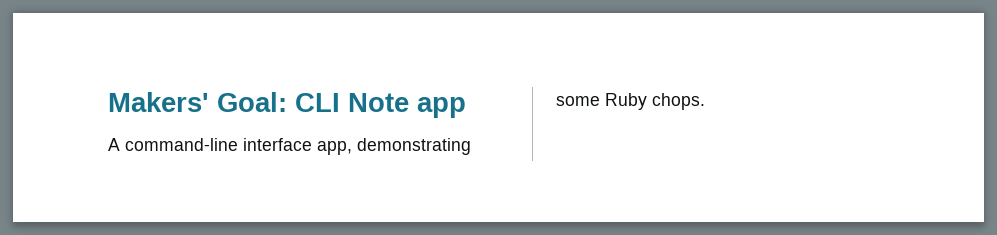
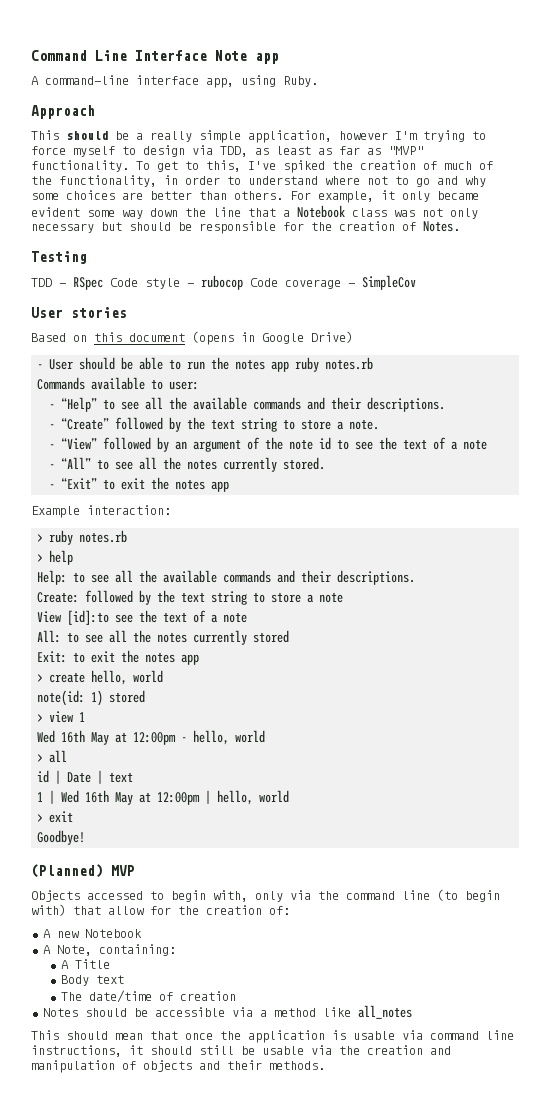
[108,92,340,112] Makers' Goal: CLI -> [31,50,207,61] Command Line Interface
[357,138,471,155] [556,93,705,110] demonstrating some Ruby chops. -> [241,75,318,87] [31,105,95,119] [31,130,486,143] [31,145,423,157] [31,160,493,173] [31,175,486,187] [31,190,479,203] [31,205,478,219] [31,221,460,234] [31,251,87,264] [31,275,416,290] [31,307,127,318] [31,331,353,345] [37,357,374,372] [37,377,200,390] [49,397,446,412] [49,417,380,432] [49,437,488,452] [49,457,326,472] [49,477,230,492] [31,505,171,518] [37,530,128,545] [37,550,74,565] [37,570,416,585] [37,590,344,605] [37,610,248,625] [37,630,290,645] [37,650,200,665] [37,670,164,685] [37,690,146,706] [37,711,86,723] [37,730,266,745] [37,750,68,763] [37,770,134,784] [37,790,290,805] [37,811,74,823] [37,830,86,845] [31,864,135,878] [31,889,500,902] [31,904,290,916] [42,929,142,938] [42,944,176,956] [60,959,110,969] [60,975,124,986] [60,990,236,1003] [42,1005,412,1019] [31,1030,514,1043] [31,1045,451,1057] [31,1060,325,1073] using Ruby. // Approach // This should be a really simple application, however I'm trying to force myself to design via TDD, as least as far as "MVP" functionality. To get to this, I've spiked the creation of much of the functionality, in order to understand where not to go and why some choices are better than others. For example, it only became evident some way down the line that a Notebook class was not only necessary but should be responsible for the creation of Notes. // Testing // TDD - RSpec Code style - rubocop Code coverage - SimpleCov // User stories // Based on this document (opens in Google Drive) // - User should be able to run the notes app ruby notes.rb // Commands available to user: // - “Help” to see all the available commands and their descriptions. // - “Create” followed by the text string to store a note. // - “View” followed by an argument of the note id to see the text of a note // - “All” to see all the notes currently stored. // - “Exit” to exit the notes app // Example interaction: // > ruby notes.rb // > help // Help: to see all the available commands and their descriptions. // Create: followed by the text string to store a note // View [id]:to see the text of a note // All: to see all the notes currently stored // Exit: to exit the notes app // > create hello, world // note(id: 1) stored // > view 1 // Wed 16th May at 12:00pm - hello, world // > all // id | Date | text // 1 | Wed 16th May at 12:00pm | hello, world // > exit // Goodbye! // (Planned) MVP // Objects accessed to begin with, only via the command line (to begin with) that allow for the creation of: // A new Notebook // A Note, containing: // A Title // Body text // The date/time of creation // Notes should be accessible via a method like all_notes // This should mean that once the application is usable via command line instructions, it should still be usable via the creation and manipulation of objects and their methods.

